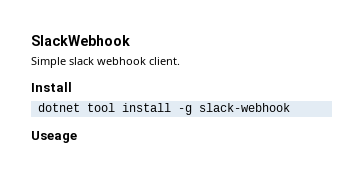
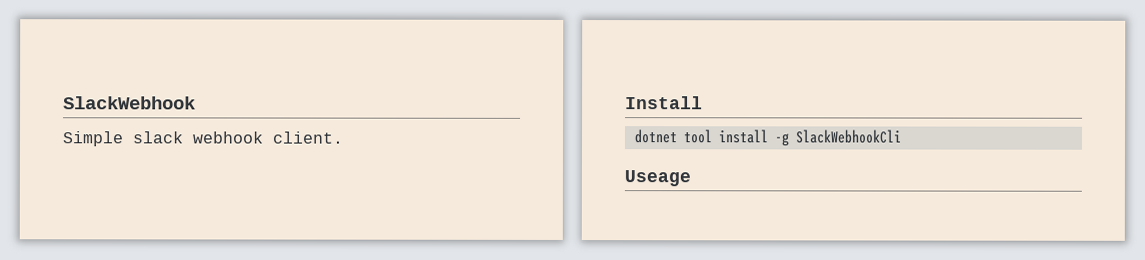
[198,103,290,112] slack-webhook -> [794,129,902,144] SlackWebhookCli

